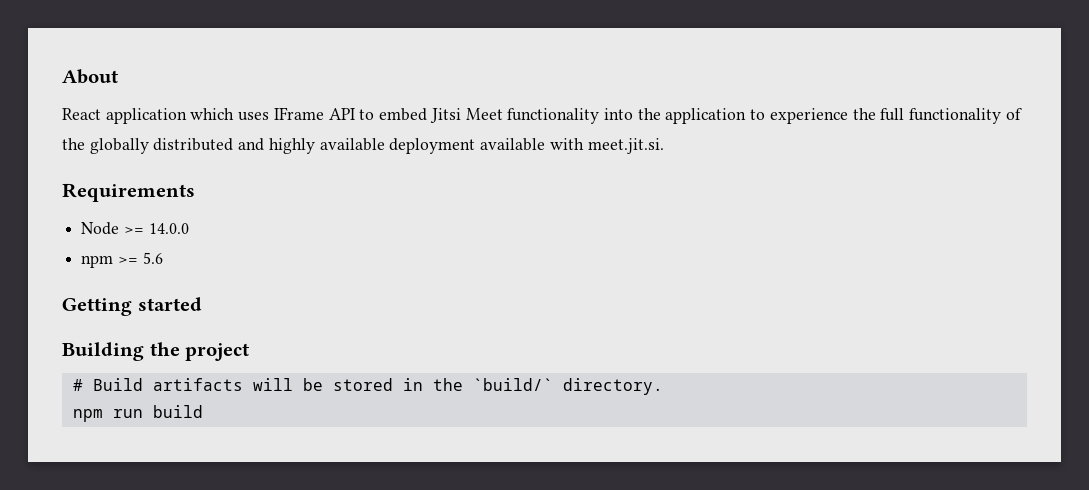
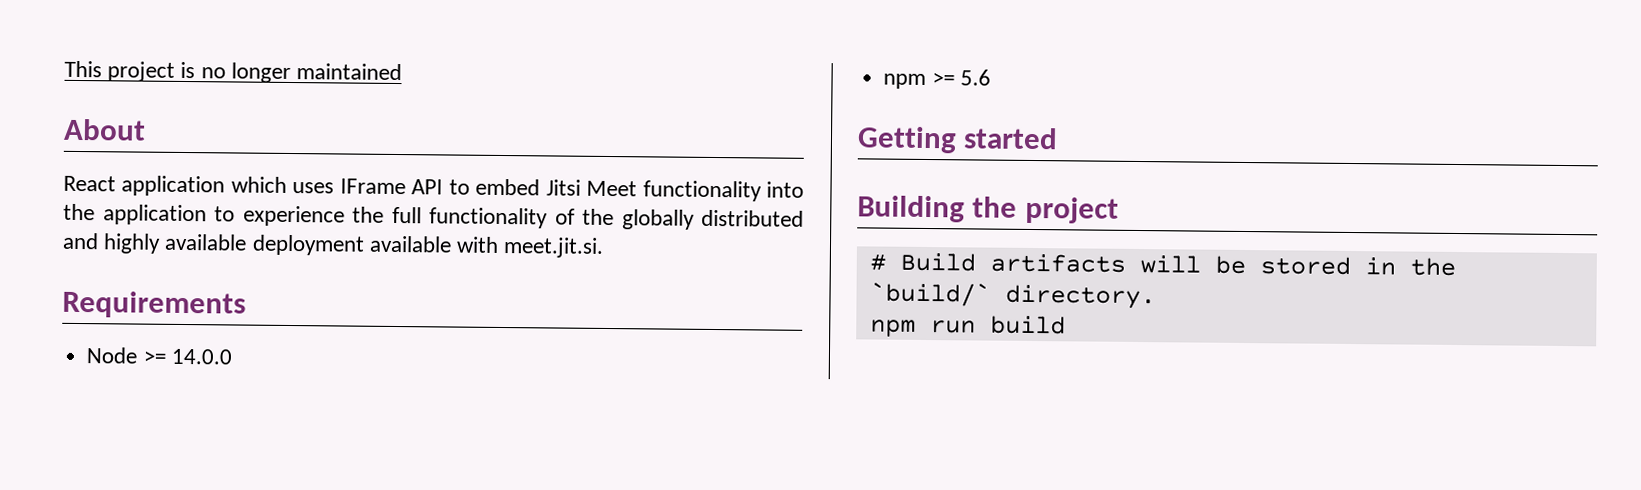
(62, 76) none -> [64,60,403,83] This project is no longer maintained //

